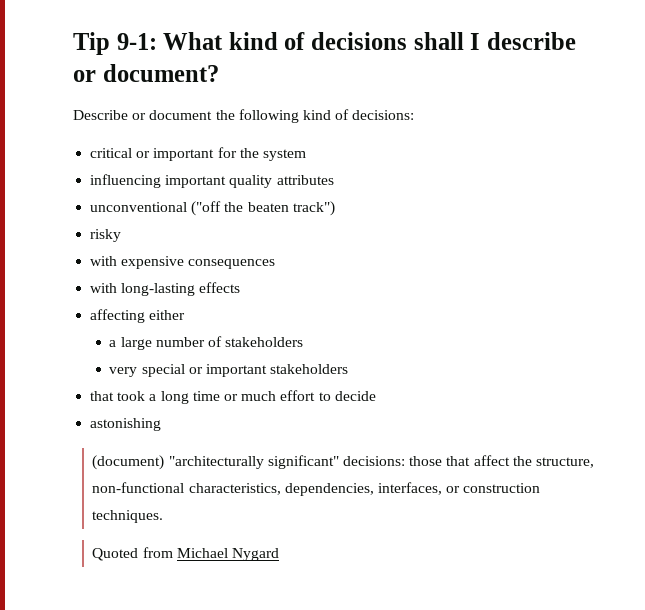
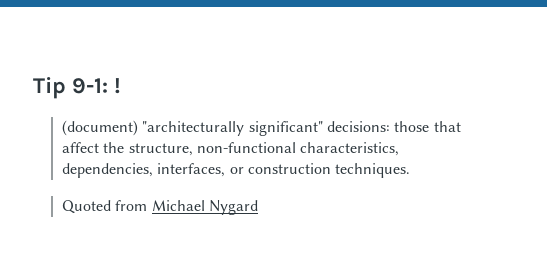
[163,32,576,50] [73,64,219,82] [73,109,415,123] [90,147,306,161] [90,174,334,188] [90,201,335,216] [90,229,122,242] [90,256,276,269] [90,282,241,296] [90,309,186,323] [109,336,304,350] [109,364,349,377] [90,390,376,404] [90,418,162,431] What kind of decisions shall I describe or document? // Describe or document the following kind of decisions: // critical or important for the system // influencing important quality attributes // unconventional ("off the beaten track") // risky // with expensive consequences // with long-lasting effects // affecting either // a large number of stakeholders // very special or important stakeholders // that took a long time or much effort to decide // astonishing -> [114,78,122,94] !

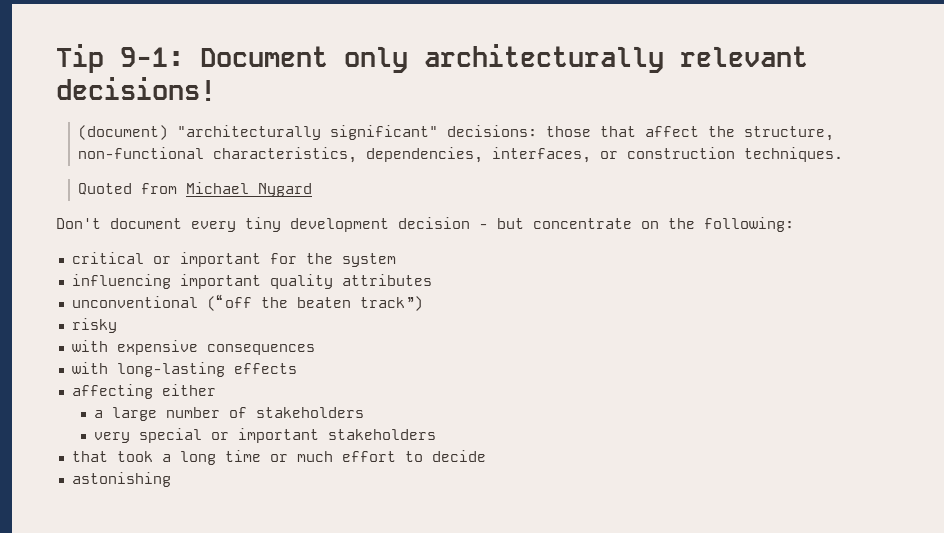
[114,78,122,94] ! -> [200,44,808,73] [56,77,216,101] Document only architecturally relevant decisions!
(258, 207) none -> [56,217,794,232] [71,252,396,267] [71,274,432,289] [71,294,423,311] [71,318,117,333] [71,340,315,355] [71,362,297,377] [71,384,216,399] [94,407,365,421] [94,428,437,443] [71,450,486,465] [71,472,171,487] // Don't document every tiny development decision - but concentrate on the following: // critical or important for the system // influencing important quality attributes // unconventional (“off the beaten track”) // risky // with expensive consequences // with long-lasting effects // affecting either // a large number of stakeholders // very special or important stakeholders // that took a long time or much effort to decide // astonishing

